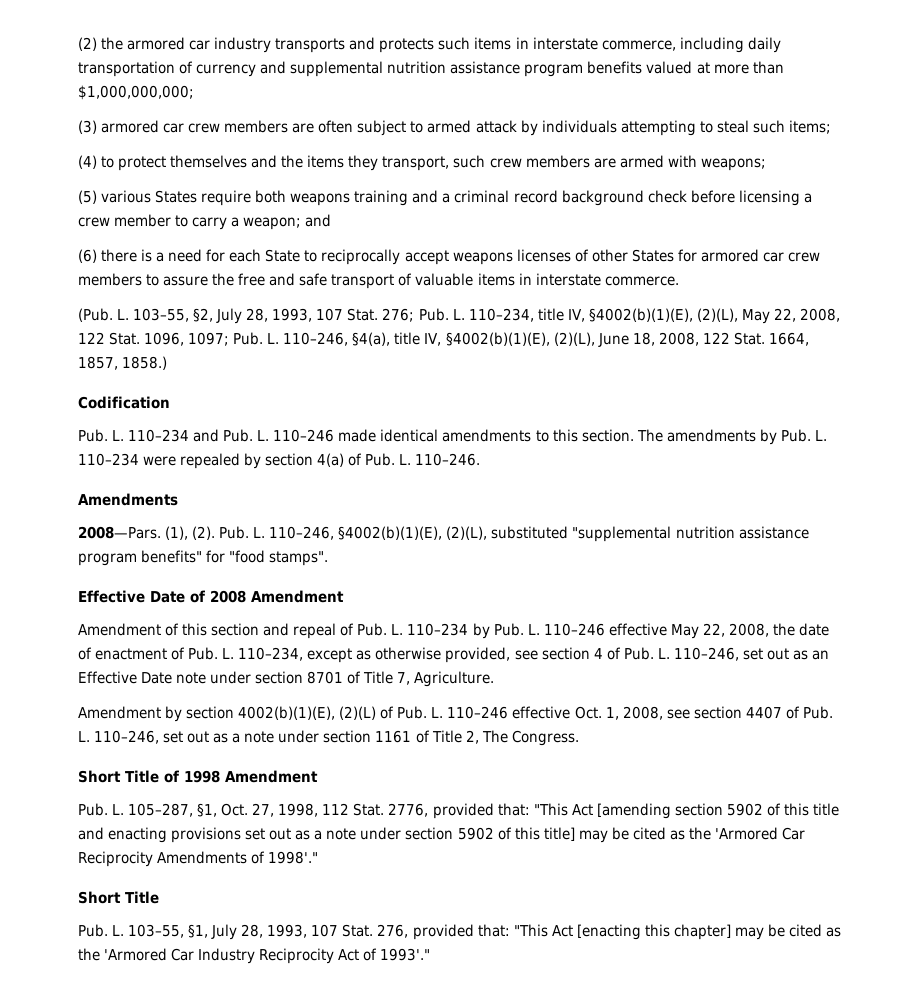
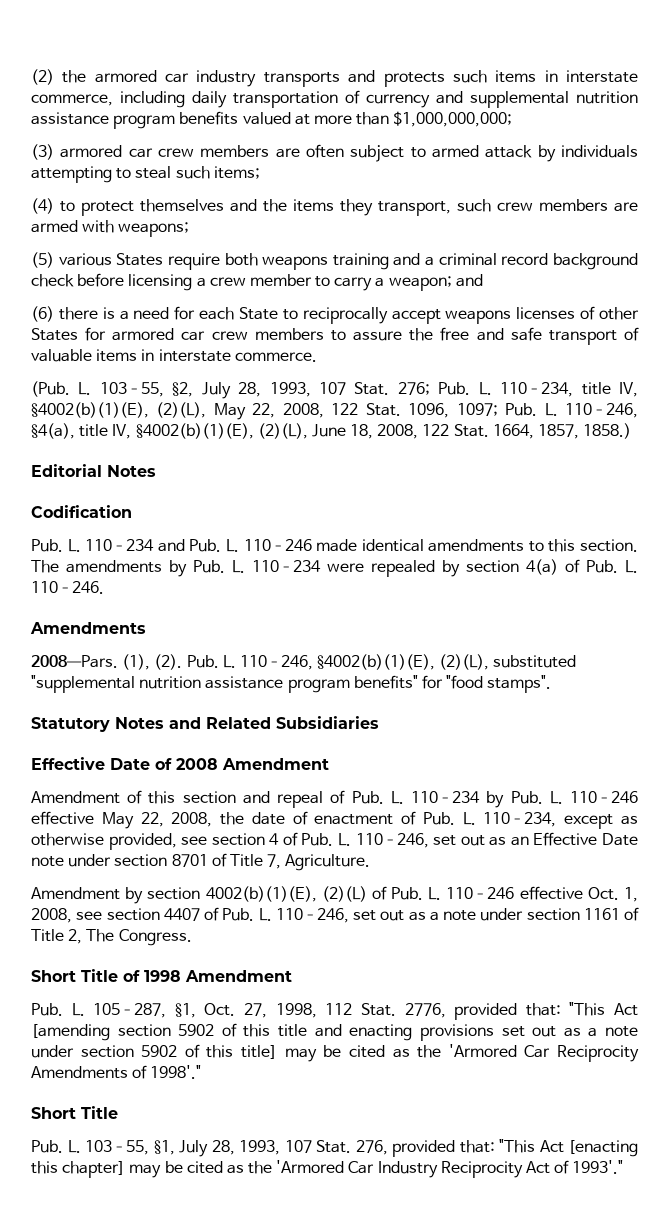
(168, 363) none -> [31,464,156,477] // Editorial Notes
(329, 558) none -> [31,716,379,732] // Statutory Notes and Related Subsidiaries

